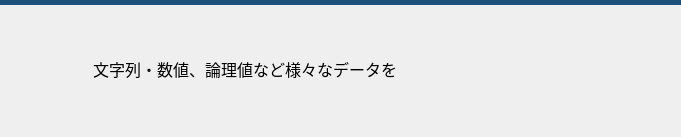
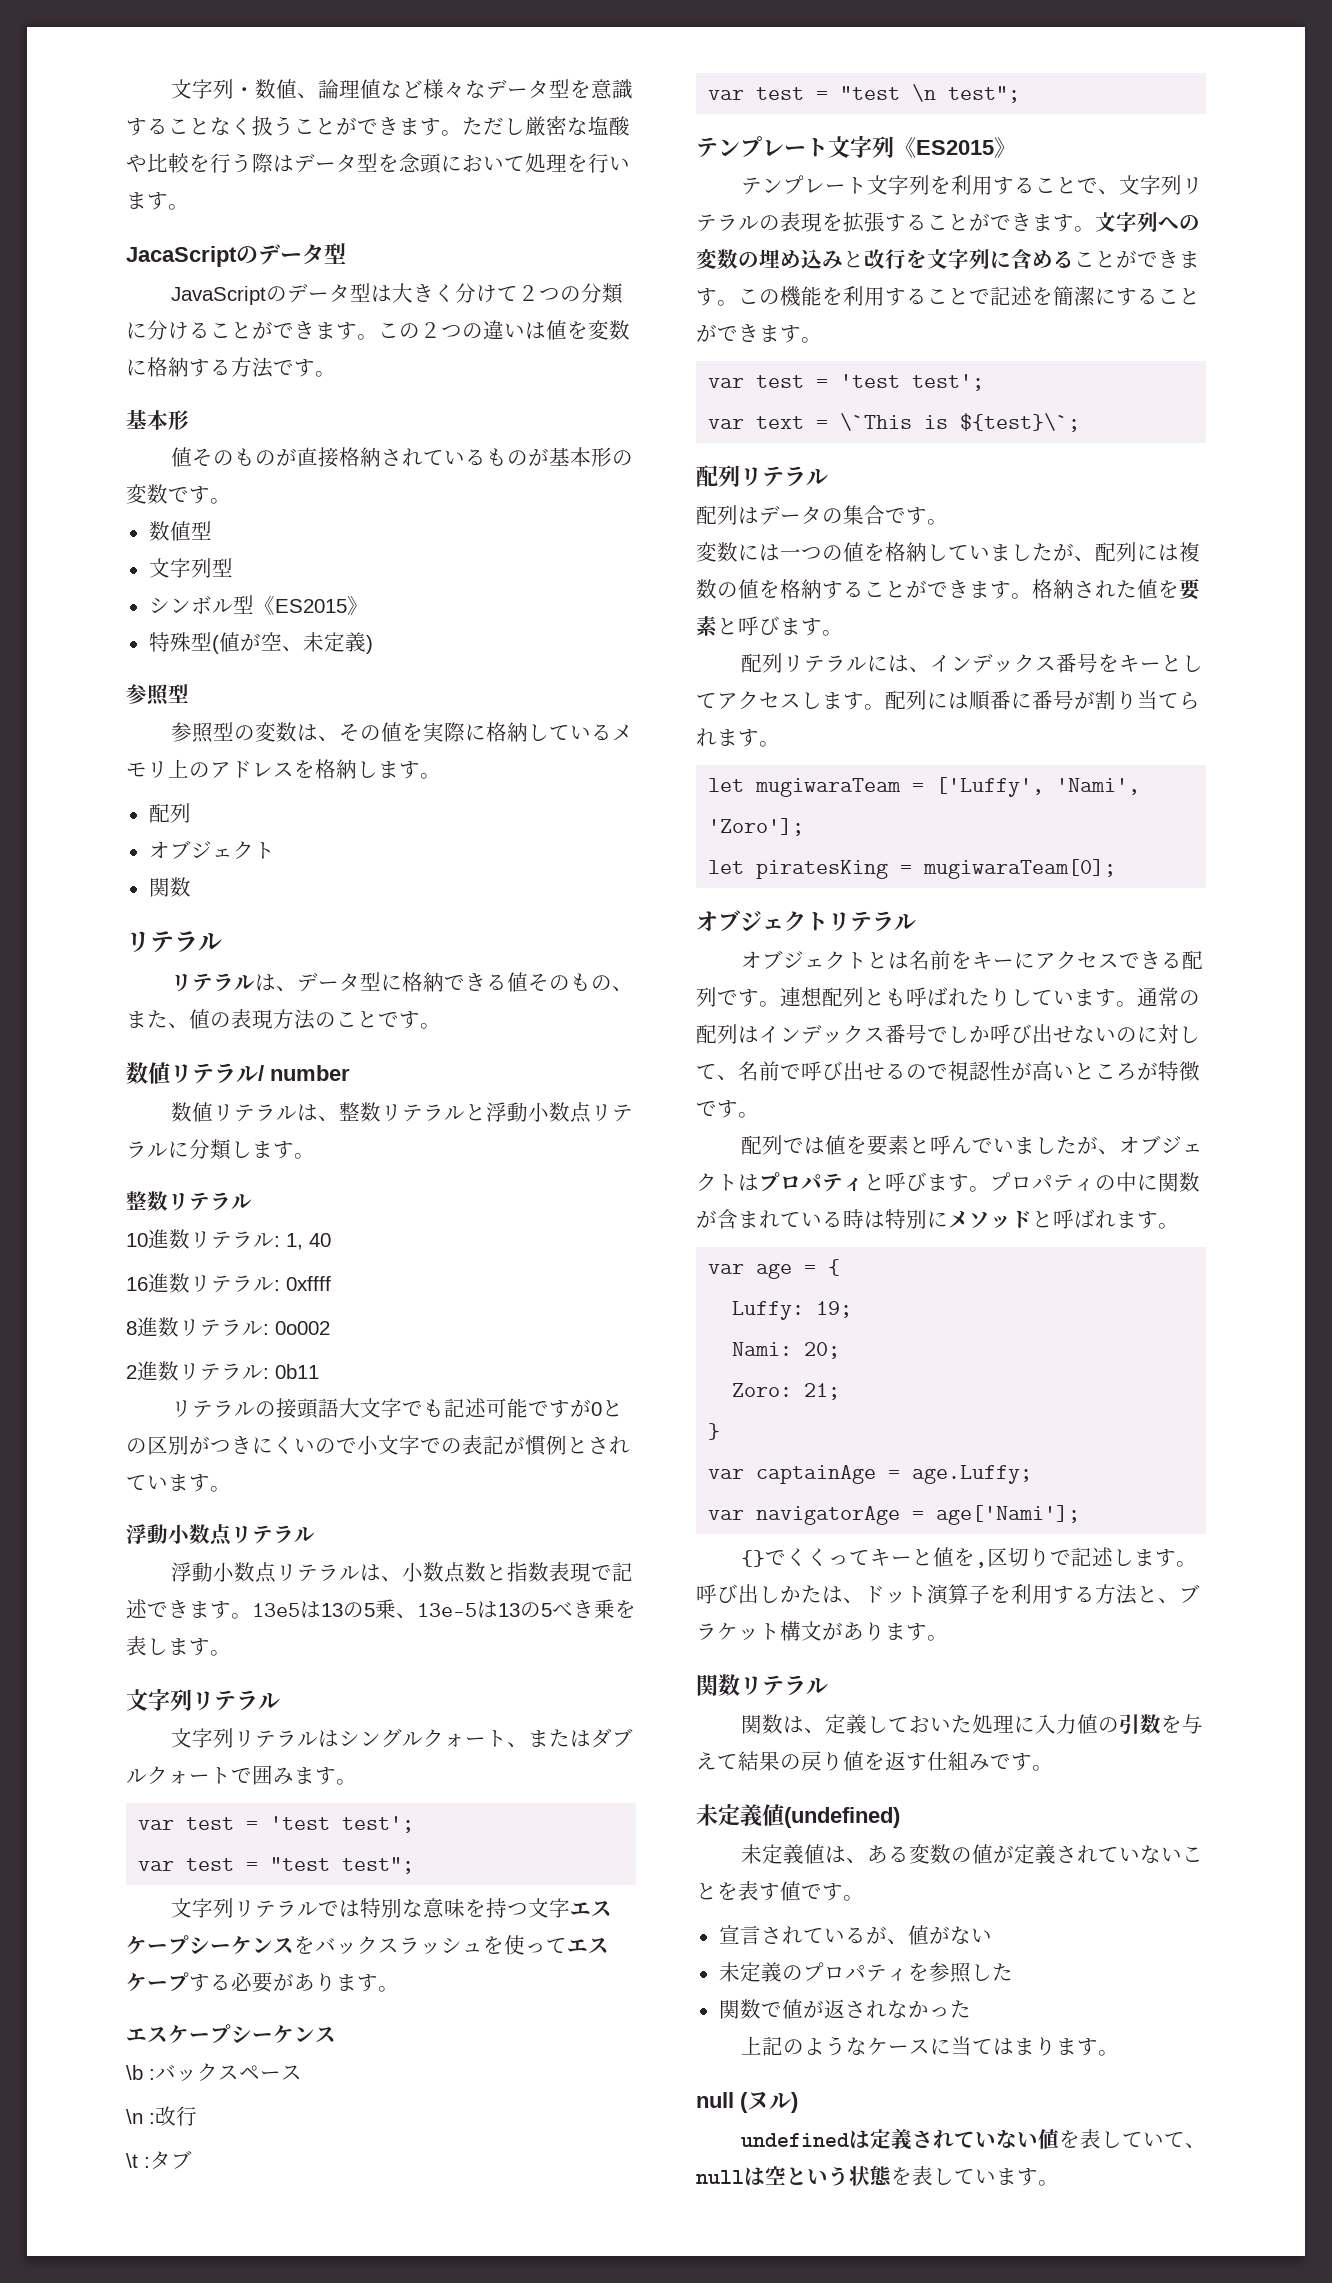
[380,62,397,78] を -> [548,79,633,99] [126,116,630,136] [126,153,630,174] [126,192,189,210] [126,243,346,267] [170,283,623,305] [126,320,630,340] [126,357,336,378] [126,409,189,430] [170,447,633,468] [126,484,231,504] [148,521,212,541] [148,558,233,578] [148,595,368,615] [148,632,373,654] [126,684,189,706] [170,722,633,743] [126,759,441,779] [148,803,191,823] [148,840,275,859] [148,877,191,897] [126,931,222,953] [170,972,633,992] [126,1009,441,1030] [126,1062,350,1084] [170,1102,633,1123] [126,1139,315,1160] [126,1191,252,1211] [126,1229,331,1250] [126,1273,331,1293] [126,1317,330,1337] [126,1361,319,1381] [170,1398,623,1419] [126,1435,630,1456] [126,1474,231,1492] [126,1524,315,1546] [170,1562,633,1583] [126,1599,636,1619] [126,1636,231,1656] [126,1688,280,1711] [170,1728,633,1748] [126,1765,357,1785] [138,1816,415,1833] [138,1857,415,1874] [170,1898,612,1918] [126,1935,609,1955] [126,1972,399,1993] [126,2024,336,2044] [126,2063,302,2082] [126,2106,197,2126] [126,2150,192,2169] [708,84,1021,103] [696,135,1016,158] [740,175,1203,195] [696,212,1200,233] [696,248,1200,270] [696,286,1200,307] [696,324,822,343] [708,374,985,391] [708,413,1081,432] [696,465,828,487] [696,505,948,525] [696,542,1200,562] [696,579,1201,600] [696,616,843,636] [740,653,1203,673] [696,690,1200,711] [696,728,780,747] [708,777,1141,797] [708,818,805,836] [708,859,1117,879] [696,910,916,932] [740,950,1203,970] [696,987,1200,1007] [696,1024,1200,1044] [696,1061,1200,1081] [696,1100,759,1118] [740,1135,1203,1156] [696,1172,1200,1192] [696,1209,1179,1229] [708,1259,841,1279] [732,1301,853,1320] [732,1342,841,1359] [732,1383,841,1400] [708,1423,721,1440] [708,1465,1033,1484] [708,1505,1081,1525] [740,1547,1197,1568] [696,1584,1200,1605] [696,1621,948,1641] [696,1674,828,1696] [740,1714,1203,1735] [696,1751,1053,1771] [696,1804,900,1828] [740,1844,1203,1864] [696,1881,864,1901] [718,1925,992,1945] [718,1962,1013,1983] [718,1999,971,2019] [740,2036,1119,2056] [696,2092,798,2113] [740,2128,1206,2150] [696,2166,1059,2186] 型を意識することなく扱うことができます。ただし厳密な塩酸や比較を行う際はデータ型を念頭において処理を行います。 // JacaScriptのデータ型 // JavaScriptのデータ型は大きく分けて２つの分類に分けることができます。この２つの違いは値を変数に格納する方法です。 // 基本形 // 値そのものが直接格納されているものが基本形の変数です。 // 数値型 // 文字列型 // シンボル型《ES2015》 // 特殊型(値が空、未定義) // 参照型 // 参照型の変数は、その値を実際に格納しているメモリ上のアドレスを格納します。 // 配列 // オブジェクト // 関数 // リテラル // リテラルは、データ型に格納できる値そのもの、また、値の表現方法のことです。 // 数値リテラル/ number // 数値リテラルは、整数リテラルと浮動小数点リテラルに分類します。 // 整数リテラル // 10進数リテラル: 1, 40 // 16進数リテラル: 0xffff // 8進数リテラル: 0o002 // 2進数リテラル: 0b11 // リテラルの接頭語大文字でも記述可能ですが0との区別がつきにくいので小文字での表記が慣例とされています。 // 浮動小数点リテラル // 浮動小数点リテラルは、小数点数と指数表現で記述できます。13e5は13の5乗、13e-5は13の5べき乗を表します。 // 文字列リテラル // 文字列リテラルはシングルクォート、またはダブルクォートで囲みます。 // var test = 'test test'; // var test = "test test"; // 文字列リテラルでは特別な意味を持つ文字エスケープシーケンスをバックスラッシュを使ってエスケープする必要があります。 // エスケープシーケンス // \b :バックスペース // \n :改行 // \t :タブ // var test = "test \n test"; // テンプレート文字列《ES2015》 // テンプレート文字列を利用することで、文字列リテラルの表現を拡張することができます。文字列への変数の埋め込みと改行を文字列に含めることができます。この機能を利用することで記述を簡潔にすることができます。 // var test = 'test test'; // var text = \`This is ${test}\`; // 配列リテラル // 配列はデータの集合です。 // 変数には一つの値を格納していましたが、配列には複数の値を格納することができます。格納された値を要素と呼びます。 // 配列リテラルには、インデックス番号をキーとしてアクセスします。配列には順番に番号が割り当てられます。 // let mugiwaraTeam = ['Luffy', 'Nami', 'Zoro']; // let piratesKing = mugiwaraTeam[0]; // オブジェクトリテラル // オブジェクトとは名前をキーにアクセスできる配列です。連想配列とも呼ばれたりしています。通常の配列はインデックス番号でしか呼び出せないのに対して、名前で呼び出せるので視認性が高いところが特徴です。 // 配列では値を要素と呼んでいましたが、オブジェクトはプロパティと呼びます。プロパティの中に関数が含まれている時は特別にメソッドと呼ばれます。 // var age = { // Luffy: 19; // Nami: 20; // Zoro: 21; // } // var captainAge = age.Luffy; // var navigatorAge = age['Nami']; // {}でくくってキーと値を,区切りで記述します。呼び出しかたは、ドット演算子を利用する方法と、ブラケット構文があります。 // 関数リテラル // 関数は、定義しておいた処理に入力値の引数を与えて結果の戻り値を返す仕組みです。 // 未定義値(undefined) // 未定義値は、ある変数の値が定義されていないことを表す値です。 // 宣言されているが、値がない // 未定義のプロパティを参照した // 関数で値が返されなかった // 上記のようなケースに当てはまります。 // null (ヌル) // undefinedは定義されていない値を表していて、nullは空という状態を表しています。

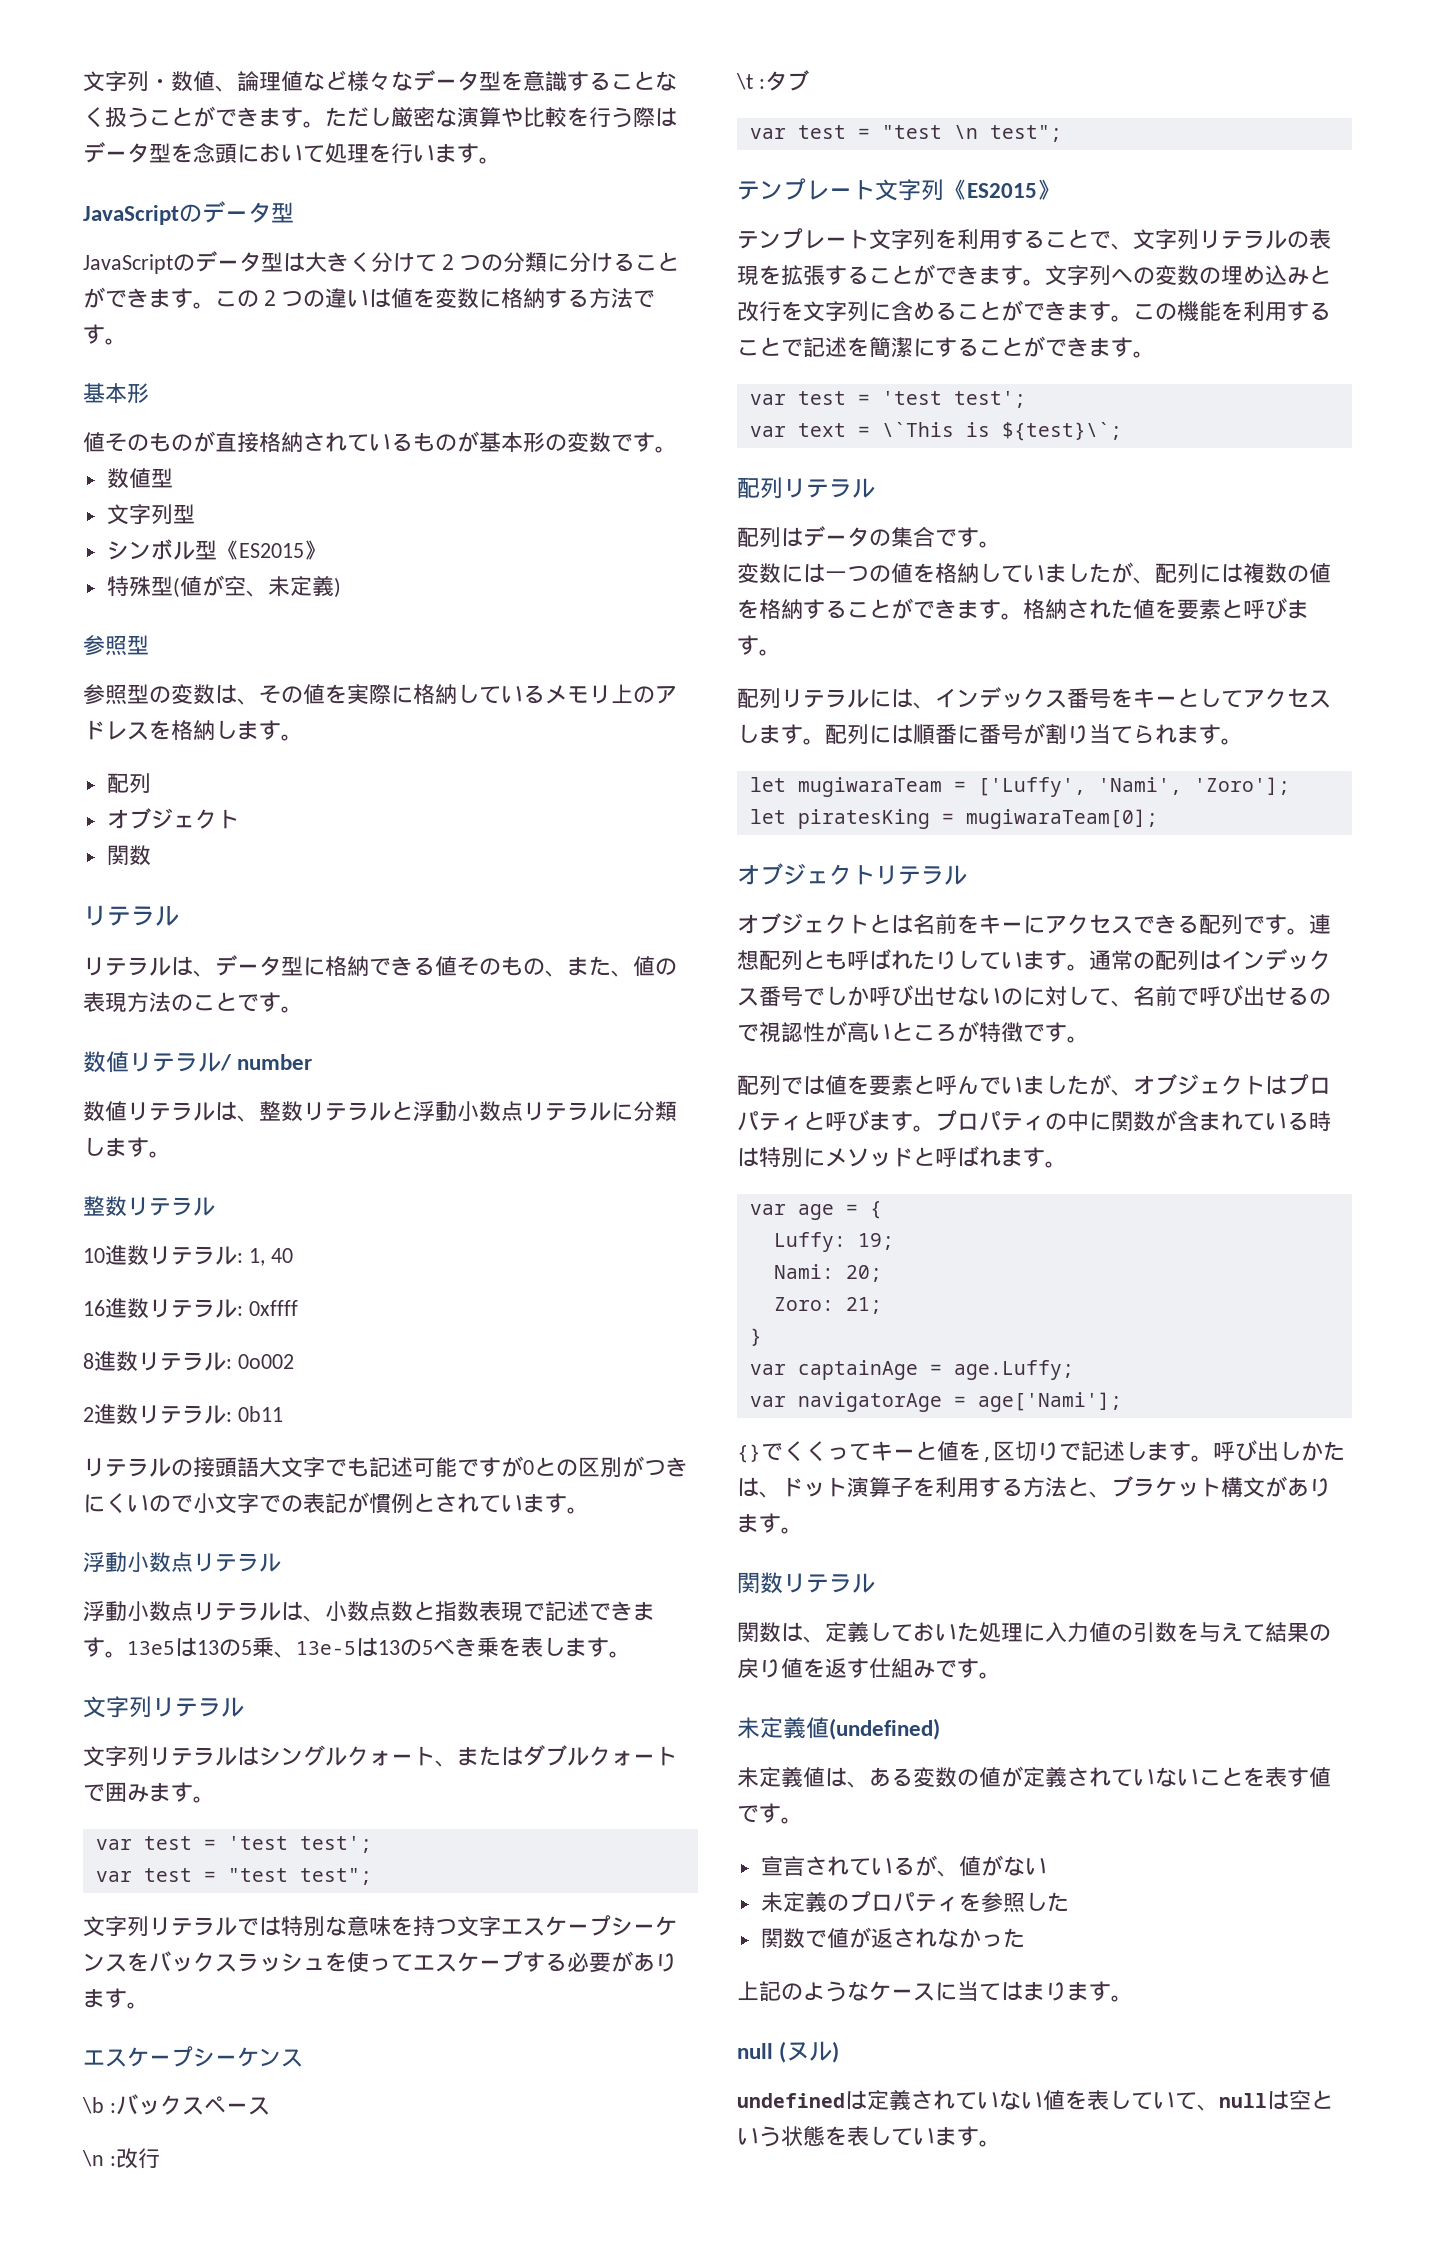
[588,116,630,136] 塩酸 -> [457,107,501,128] 演算
[126,246,237,267] JacaScript -> [83,205,179,225] JavaScript

